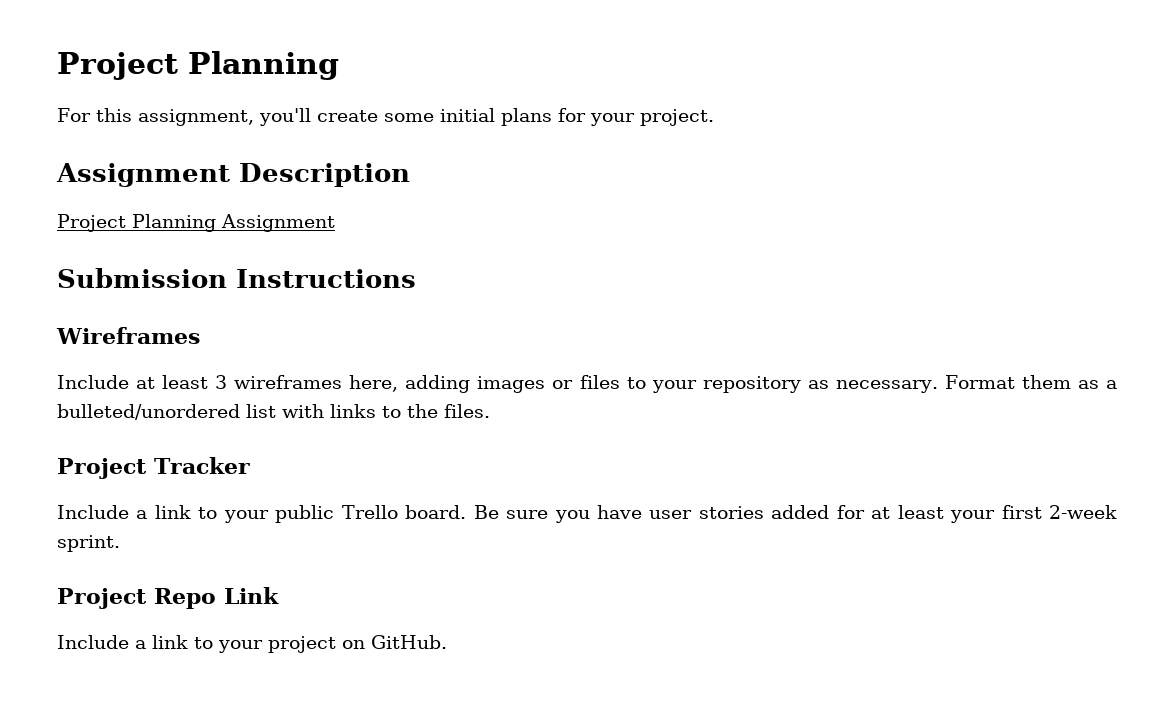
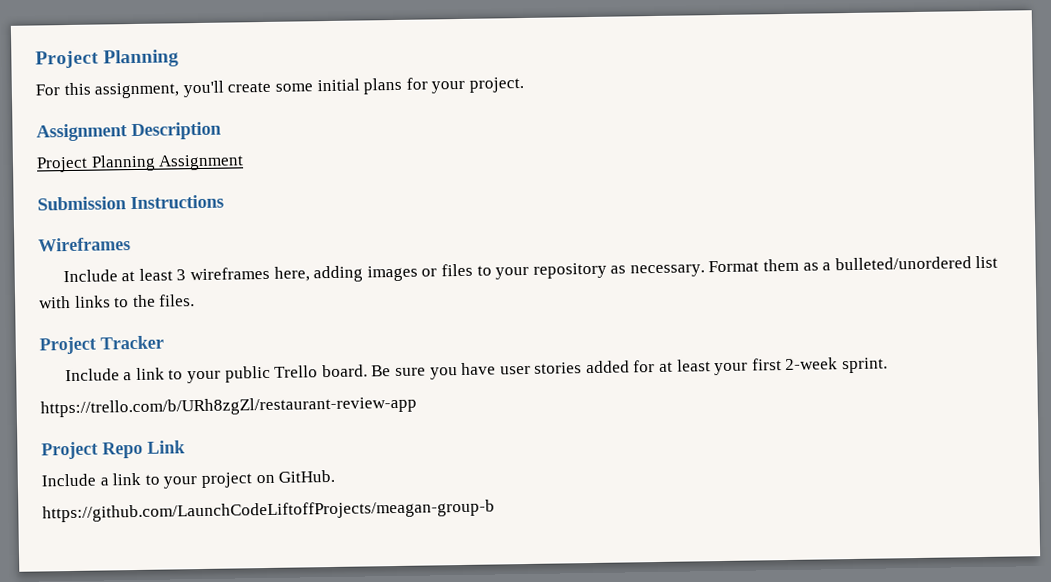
(120, 543) none -> [40,395,417,418] // https://trello.com/b/URh8zgZl/restaurant-review-app
(447, 642) none -> [42,499,495,523] // https://github.com/LaunchCodeLiftoffProjects/meagan-group-b

